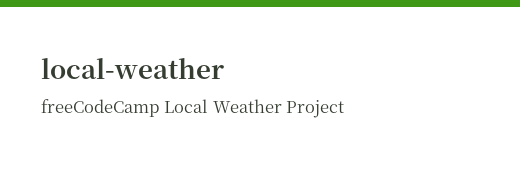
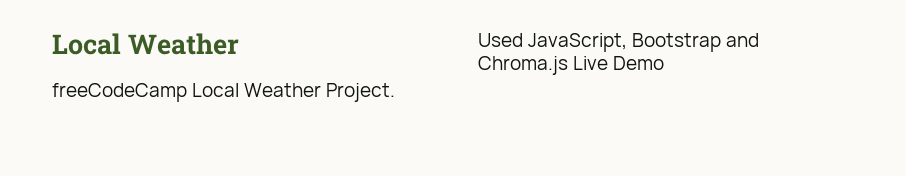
[41,58,224,79] local-weather -> [52,33,240,55] Local Weather
[286,100,345,118] Project -> [326,83,396,102] [478,33,760,52] [478,56,665,75] Project. Used JavaScript, Bootstrap and Chroma.js Live Demo

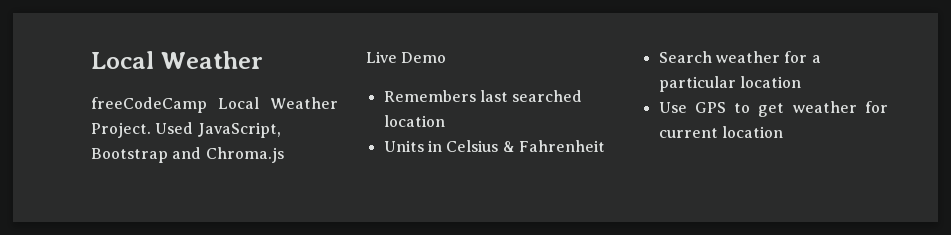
(568, 65) none -> (284, 155) //
(665, 63) none -> [383,90,583,102] [383,115,445,127] [383,140,605,152] [658,51,821,63] [658,76,801,92] [658,101,888,117] [658,126,783,138] // Remembers last searched location // Units in Celsius & Fahrenheit // Search weather for a particular location // Use GPS to get weather for current location

